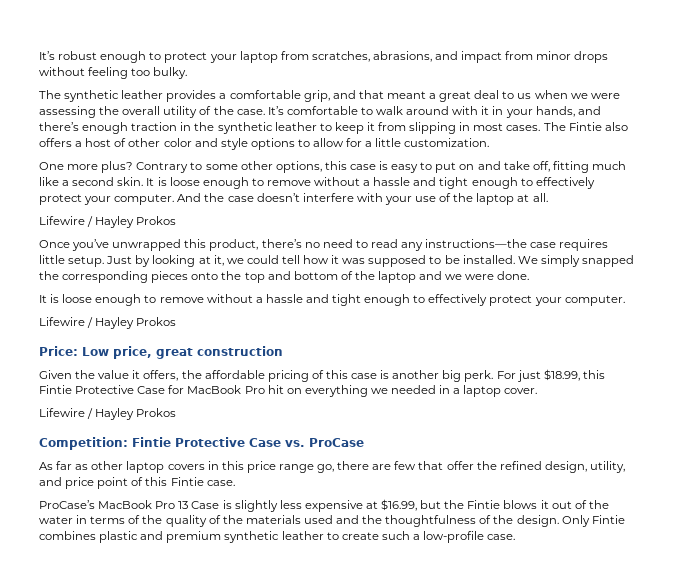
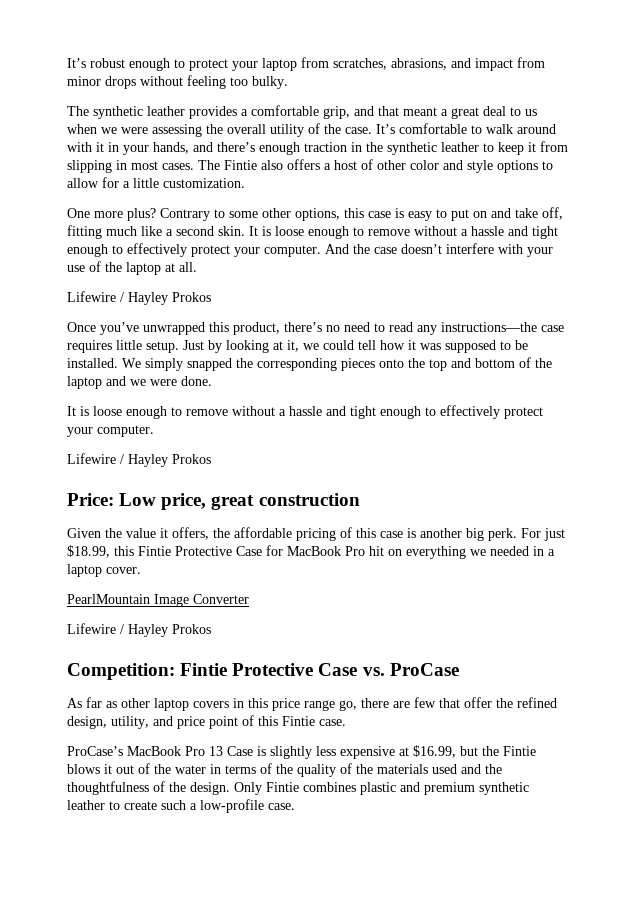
(538, 391) none -> [67,594,249,607] // PearlMountain Image Converter

